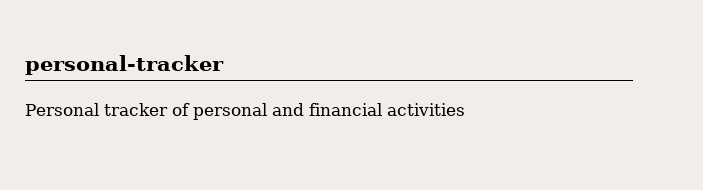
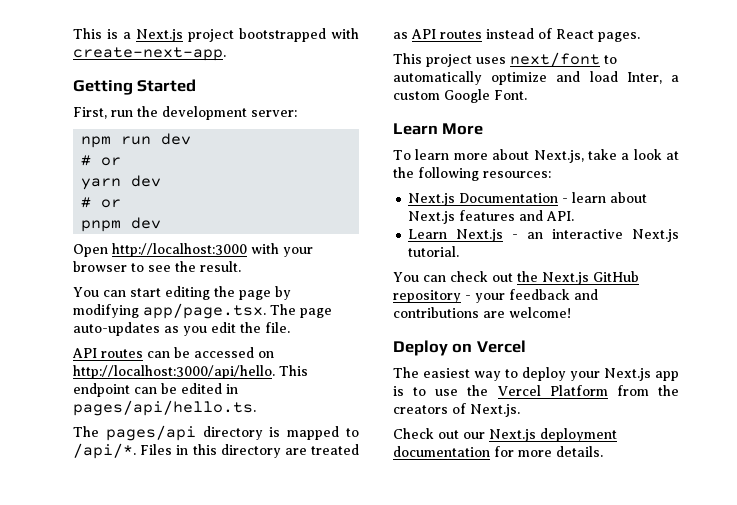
[25,55,224,75] [25,103,465,120] personal-tracker // Personal tracker of personal and financial activities -> [73,28,359,42] [73,47,226,61] [73,79,197,95] [73,106,297,120] [81,133,192,148] [81,155,122,166] [81,175,162,190] [81,197,122,208] [81,217,162,232] [73,243,313,257] [73,261,241,272] [73,286,291,300] [73,303,332,319] [73,322,290,336] [72,347,274,358] [73,365,308,379] [73,383,238,397] [73,400,256,416] [73,425,360,441] [73,443,359,459] [393,28,640,42] [393,52,617,67] [393,71,679,85] [393,89,527,103] [393,123,484,135] [393,149,679,163] [393,167,551,181] [408,192,648,206] [408,210,575,224] [408,229,679,242] [408,246,460,257] [393,271,639,285] [393,289,598,303] [393,307,571,318] [393,340,526,356] [393,367,679,381] [393,385,679,396] [393,403,520,417] [393,428,617,442] [393,446,603,457] This is a Next.js project bootstrapped with create-next-app. // Getting Started // First, run the development server: // npm run dev // # or // yarn dev // # or // pnpm dev // Open http://localhost:3000 with your browser to see the result. // You can start editing the page by modifying app/page.tsx. The page auto-updates as you edit the file. // API routes can be accessed on http://localhost:3000/api/hello. This endpoint can be edited in pages/api/hello.ts. // The pages/api directory is mapped to /api/*. Files in this directory are treated as API routes instead of React pages. // This project uses next/font to automatically optimize and load Inter, a custom Google Font. // Learn More // To learn more about Next.js, take a look at the following resources: // Next.js Documentation - learn about Next.js features and API. // Learn Next.js - an interactive Next.js tutorial. // You can check out the Next.js GitHub repository - your feedback and contributions are welcome! // Deploy on Vercel // The easiest way to deploy your Next.js app is to use the Vercel Platform from the creators of Next.js. // Check out our Next.js deployment documentation for more details.

